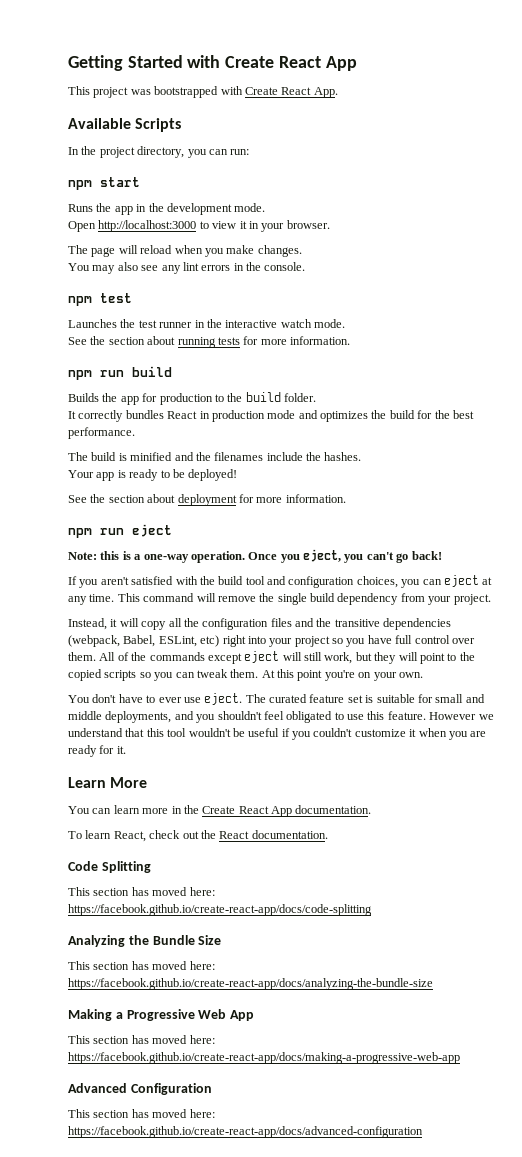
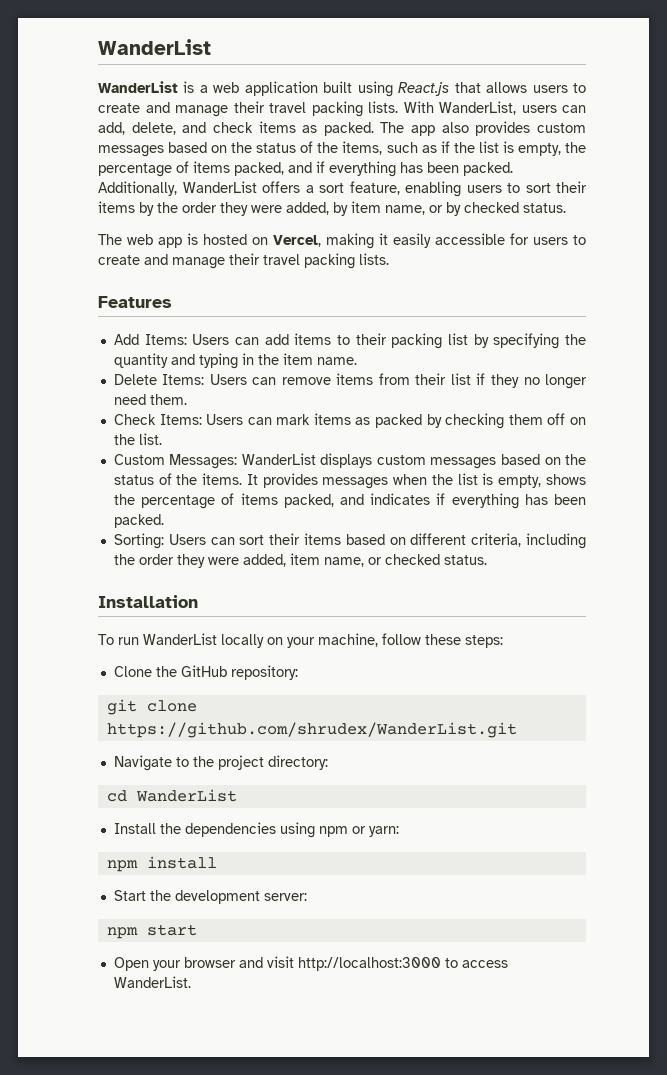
[68,55,357,71] [68,86,338,98] [68,118,182,132] [68,146,250,158] [68,177,140,190] [68,203,266,215] [68,220,330,232] [68,245,302,257] [68,262,306,274] [68,293,132,306] [68,319,345,328] [68,336,350,348] [68,366,172,380] [68,392,316,405] [68,410,474,422] [68,427,135,439] [68,452,362,461] [68,469,238,481] [68,494,346,506] [68,524,172,538] [68,549,442,563] [68,575,493,588] [68,593,491,605] [68,618,452,630] [68,635,475,647] [68,651,475,664] [68,669,423,681] [68,693,485,705] [68,711,494,723] [68,728,487,740] [68,745,126,757] [68,777,148,788] [68,805,372,817] [68,830,328,842] [68,861,151,873] [68,887,215,896] [68,904,372,916] [68,935,222,947] [68,961,215,970] [68,978,433,990] [68,1009,255,1021] [68,1035,215,1044] [68,1052,460,1064] [68,1083,212,1095] [68,1109,215,1118] [68,1126,423,1138] Getting Started with Create React App // This project was bootstrapped with Create React App. // Available Scripts // In the project directory, you can run: // npm start // Runs the app in the development mode. // Open http://localhost:3000 to view it in your browser. // The page will reload when you make changes. // You may also see any lint errors in the console. // npm test // Launches the test runner in the interactive watch mode. // See the section about running tests for more information. // npm run build // Builds the app for production to the build folder. // It correctly bundles React in production mode and optimizes the build for the best performance. // The build is minified and the filenames include the hashes. // Your app is ready to be deployed! // See the section about deployment for more information. // npm run eject // Note: this is a one-way operation. Once you eject, you can't go back! // If you aren't satisfied with the build tool and configuration choices, you can eject at any time. This command will remove the single build dependency from your project. // Instead, it will copy all the configuration files and the transitive dependencies (webpack, Babel, ESLint, etc) right into your project so you have full control over them. All of the commands except eject will still work, but they will point to the copied scripts so you can tweak them. At this point you're on your own. // You don't have to ever use eject. The curated feature set is suitable for small and middle deployments, and you shouldn't feel obligated to use this feature. However we understand that this tool wouldn't be useful if you couldn't customize it when you are ready for it. // Learn More // You can learn more in the Create React App documentation. // To learn React, check out the React documentation. // Code Splitting // This section has moved here: https://facebook.github.io/create-react-app/docs/code-splitting // Analyzing the Bundle Size // This section has moved here: https://facebook.github.io/create-react-app/docs/analyzing-the-bundle-size // Making a Progressive Web App // This section has moved here: https://facebook.github.io/create-react-app/docs/making-a-progressive-web-app // Advanced Configuration // This section has moved here: https://facebook.github.io/create-react-app/docs/advanced-configuration -> [98,39,211,55] [98,81,586,97] [98,101,586,117] [98,121,586,136] [98,141,586,157] [98,161,513,177] [98,181,587,197] [98,201,566,216] [98,233,586,249] [98,253,389,269] [98,296,172,308] [113,333,587,349] [113,353,357,369] [113,373,587,389] [113,394,187,405] [113,413,586,429] [113,433,162,445] [113,453,587,469] [113,473,586,489] [113,493,586,509] [113,514,164,528] [113,533,586,549] [113,553,487,568] [98,595,198,608] [98,633,503,648] [113,665,298,680] [106,699,197,715] [106,722,517,738] [113,755,328,771] [106,789,237,802] [113,822,399,838] [106,856,217,872] [113,890,307,904] [106,924,197,939] [113,956,508,971] [113,976,191,988] WanderList // WanderList is a web application built using React.js that allows users to create and manage their travel packing lists. With WanderList, users can add, delete, and check items as packed. The app also provides custom messages based on the status of the items, such as if the list is empty, the percentage of items packed, and if everything has been packed. Additionally, WanderList offers a sort feature, enabling users to sort their items by the order they were added, by item name, or by checked status. // The web app is hosted on Vercel, making it easily accessible for users to create and manage their travel packing lists. // Features // Add Items: Users can add items to their packing list by specifying the quantity and typing in the item name. // Delete Items: Users can remove items from their list if they no longer need them. // Check Items: Users can mark items as packed by checking them off on the list. // Custom Messages: WanderList displays custom messages based on the status of the items. It provides messages when the list is empty, shows the percentage of items packed, and indicates if everything has been packed. // Sorting: Users can sort their items based on different criteria, including the order they were added, item name, or checked status. // Installation // To run WanderList locally on your machine, follow these steps: // Clone the GitHub repository: // git clone https://github.com/shrudex/WanderList.git // Navigate to the project directory: // cd WanderList // Install the dependencies using npm or yarn: // npm install // Start the development server: // npm start // Open your browser and visit http://localhost:3000 to access WanderList.

